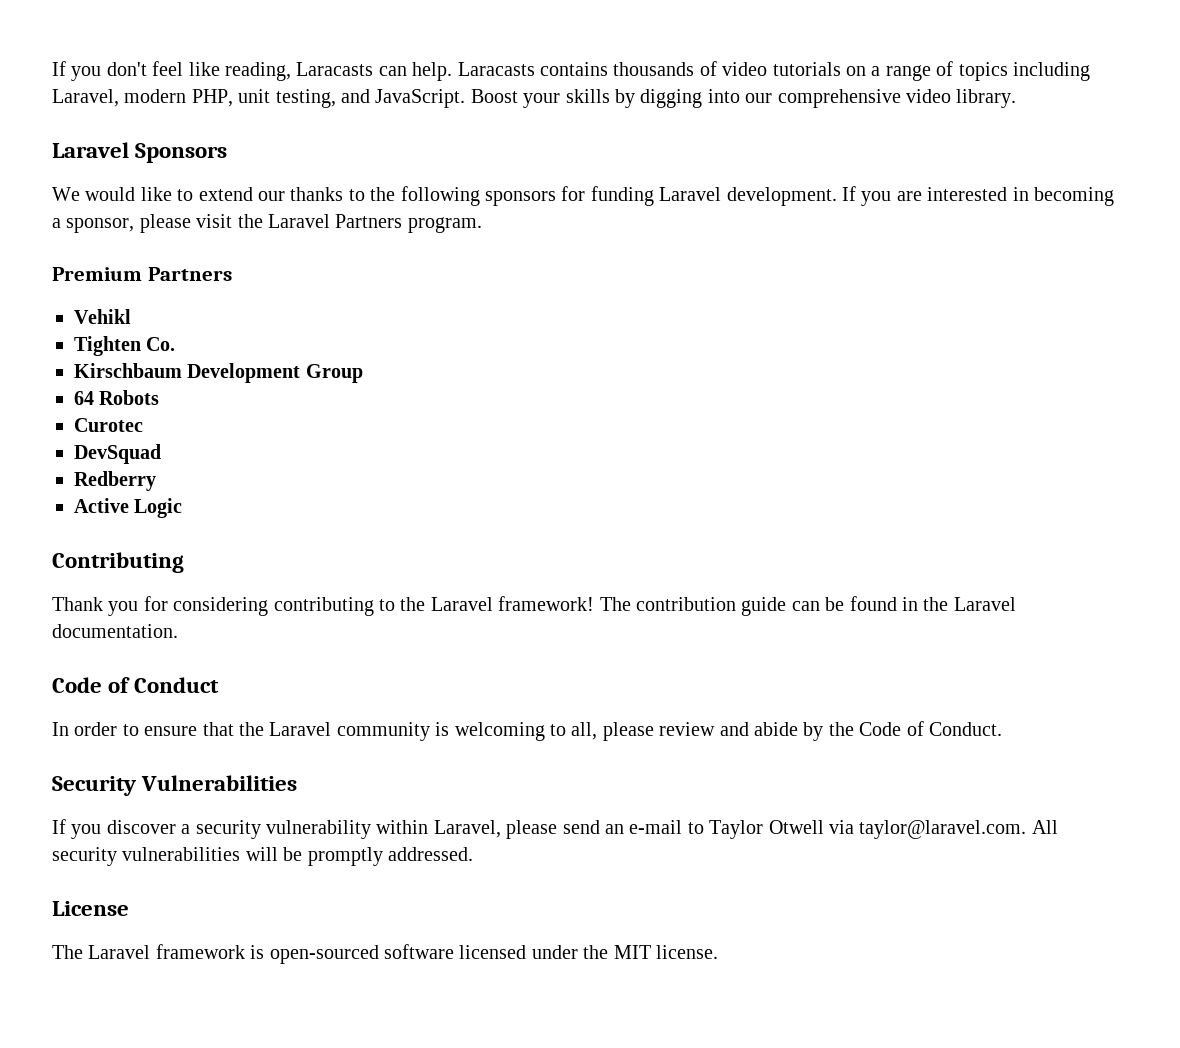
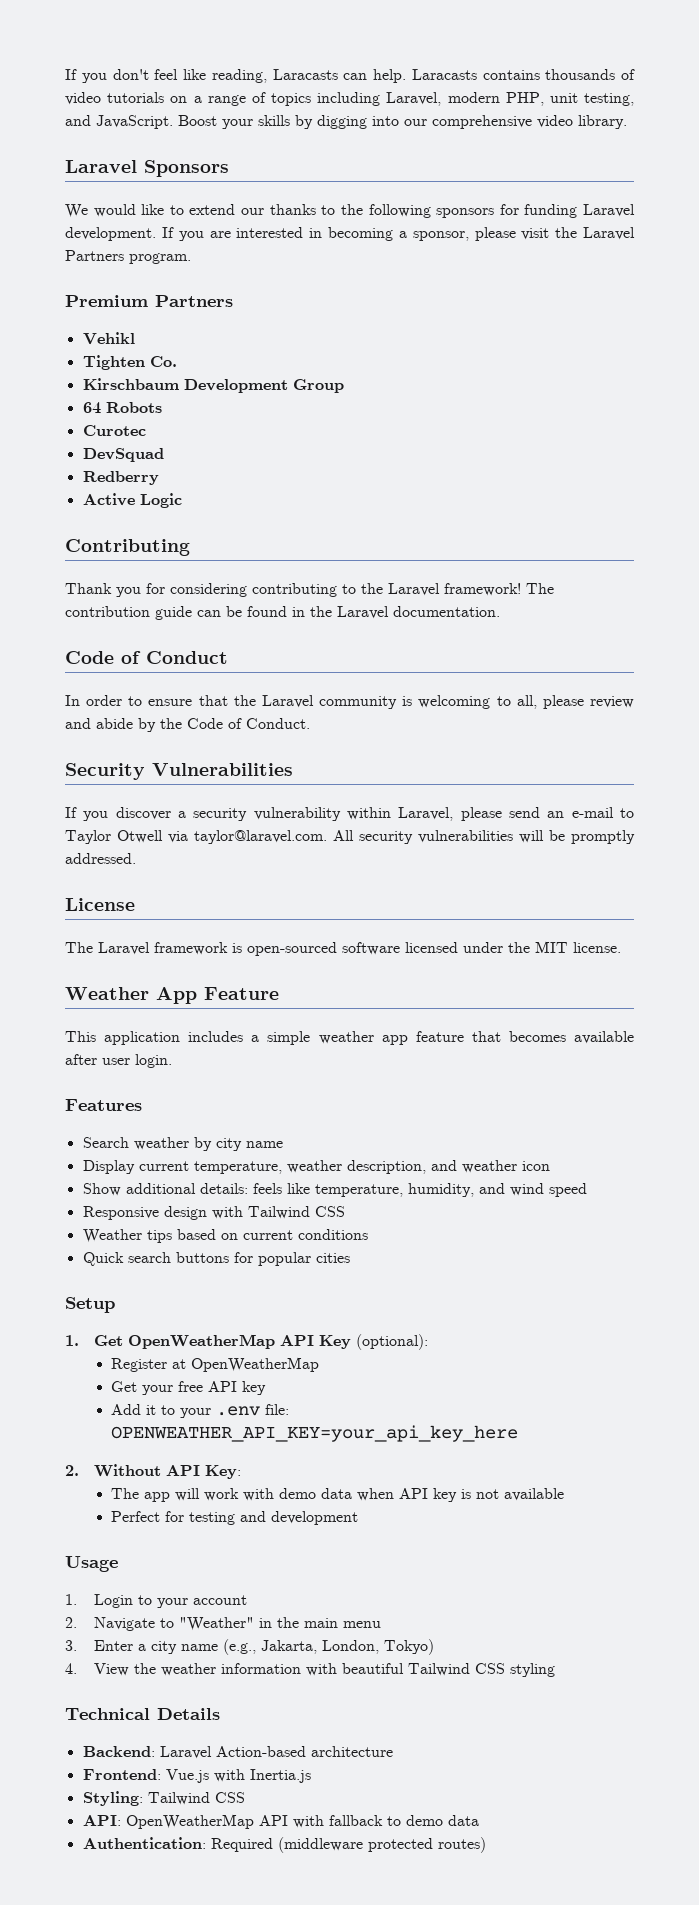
(718, 952) none -> [65,987,279,1004] [65,1031,635,1045] [65,1054,172,1068] [65,1099,142,1111] [82,1137,283,1151] [82,1160,550,1174] [82,1183,587,1197] [82,1206,345,1220] [82,1229,368,1243] [82,1252,350,1266] [65,1297,115,1313] [65,1334,428,1350] [111,1357,320,1372] [111,1381,267,1395] [111,1404,290,1418] [111,1425,519,1442] [65,1464,241,1479] [111,1488,565,1502] [111,1511,359,1525] [65,1556,118,1572] [65,1594,247,1608] [65,1617,381,1631] [65,1639,434,1655] [65,1663,555,1677] [65,1708,220,1720] [82,1746,393,1759] [82,1769,311,1783] [82,1791,245,1806] [82,1814,479,1829] [82,1837,486,1853] // Weather App Feature // This application includes a simple weather app feature that becomes available after user login. // Features // Search weather by city name // Display current temperature, weather description, and weather icon // Show additional details: feels like temperature, humidity, and wind speed // Responsive design with Tailwind CSS // Weather tips based on current conditions // Quick search buttons for popular cities // Setup // 1. Get OpenWeatherMap API Key (optional): // Register at OpenWeatherMap // Get your free API key // Add it to your .env file: OPENWEATHER_API_KEY=your_api_key_here // 2. Without API Key: // The app will work with demo data when API key is not available // Perfect for testing and development // Usage // 1. Login to your account // 2. Navigate to "Weather" in the main menu // 3. Enter a city name (e.g., Jakarta, London, Tokyo) // 4. View the weather information with beautiful Tailwind CSS styling // Technical Details // Backend: Laravel Action-based architecture // Frontend: Vue.js with Inertia.js // Styling: Tailwind CSS // API: OpenWeatherMap API with fallback to demo data // Authentication: Required (middleware protected routes)

